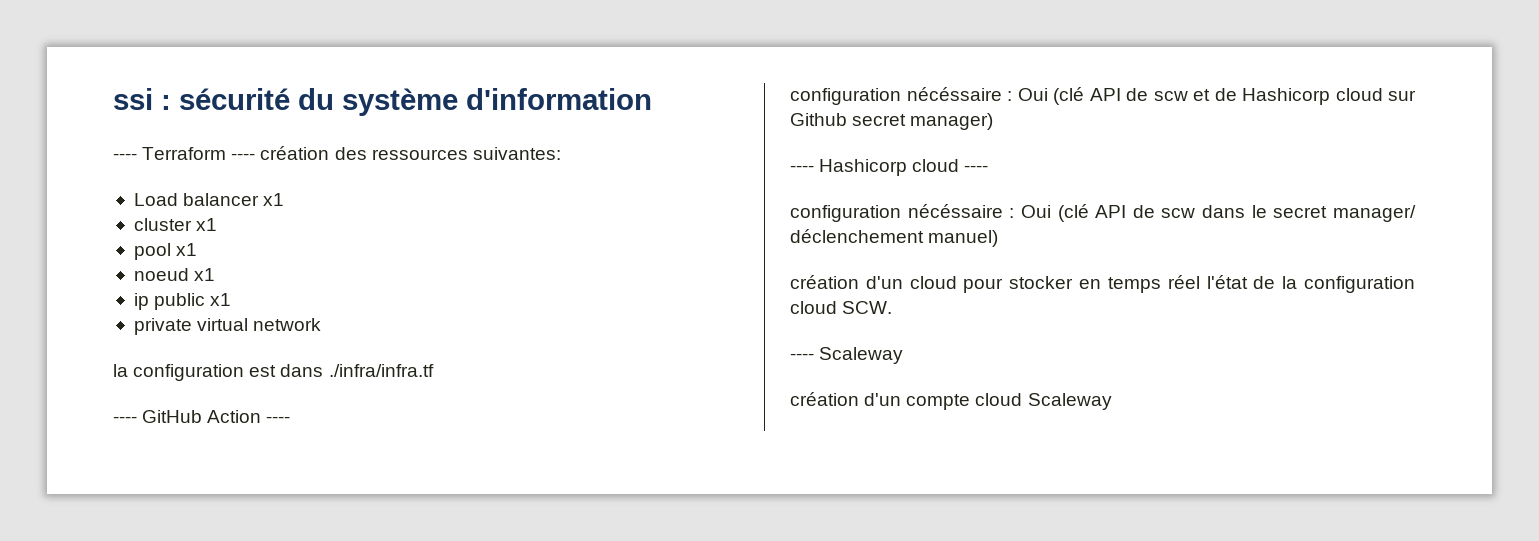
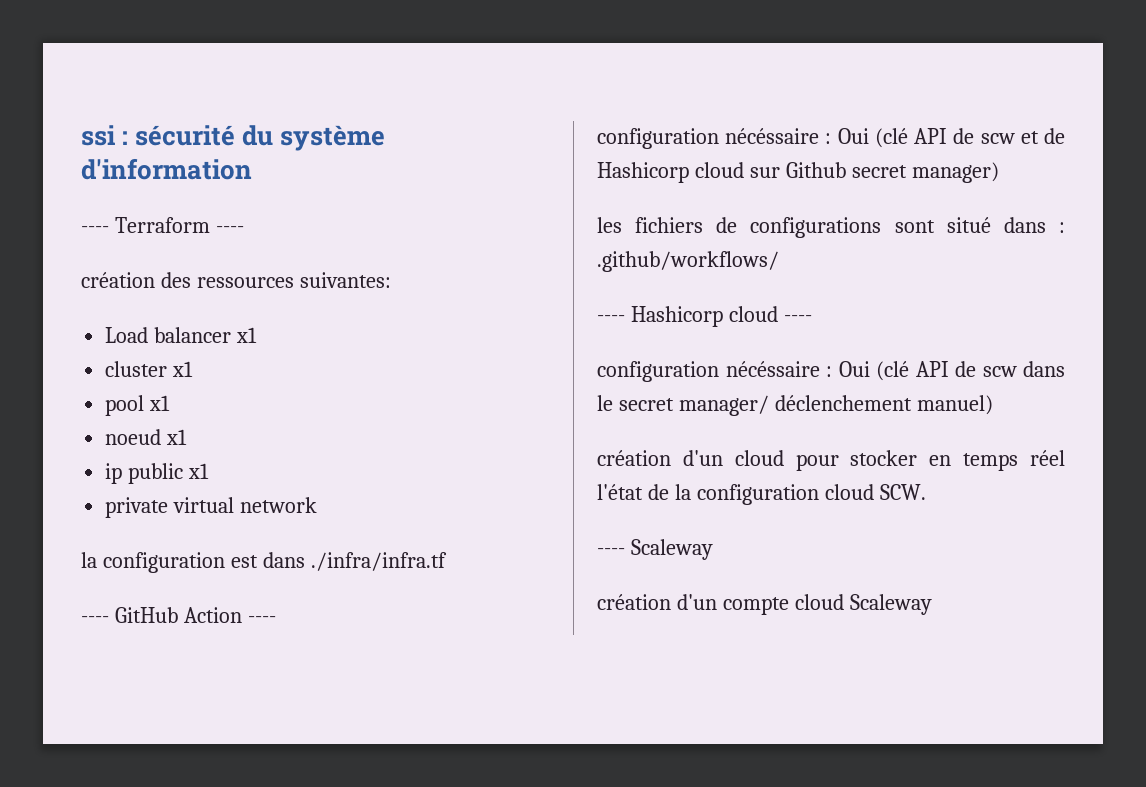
(256, 156) none -> (244, 229) //
(994, 121) none -> [597,217,1065,238] [597,251,779,272] // les fichiers de configurations sont situé dans : .github/workflows/

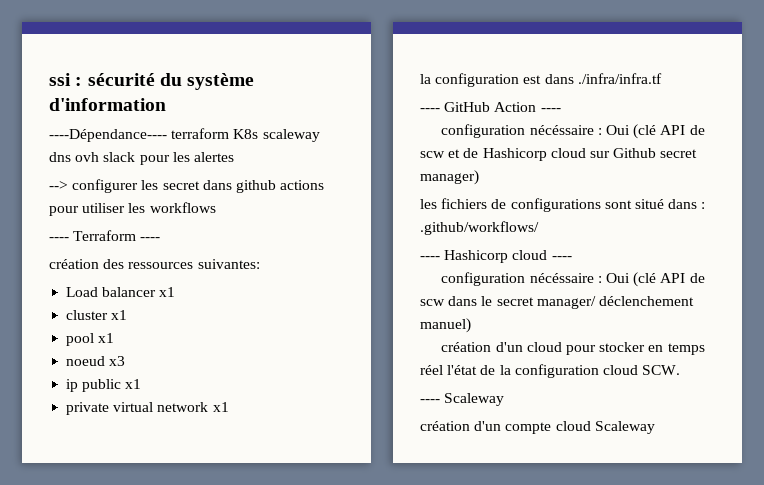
(252, 169) none -> [49,128,320,142] [49,152,234,165] [49,179,325,193] [49,202,216,216] // ----Dépendance---- terraform K8s scaleway dns ovh slack pour les alertes // --> configurer les secret dans github actions pour utiliser les workflows
[166,429,188,445] x1 -> [109,356,126,366] x3
(318, 505) none -> [212,402,229,412] x1

